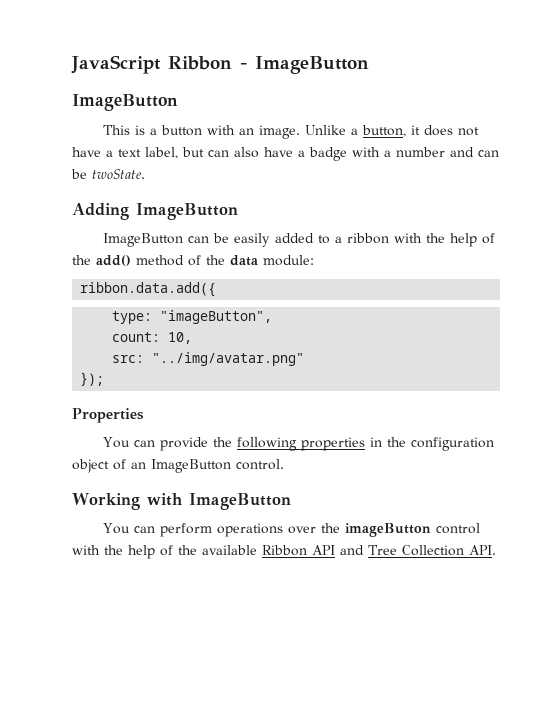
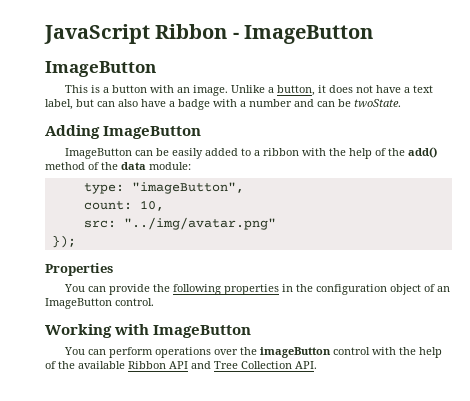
[80,282,217,297] // ribbon.data.add({ -> (191, 166) none

